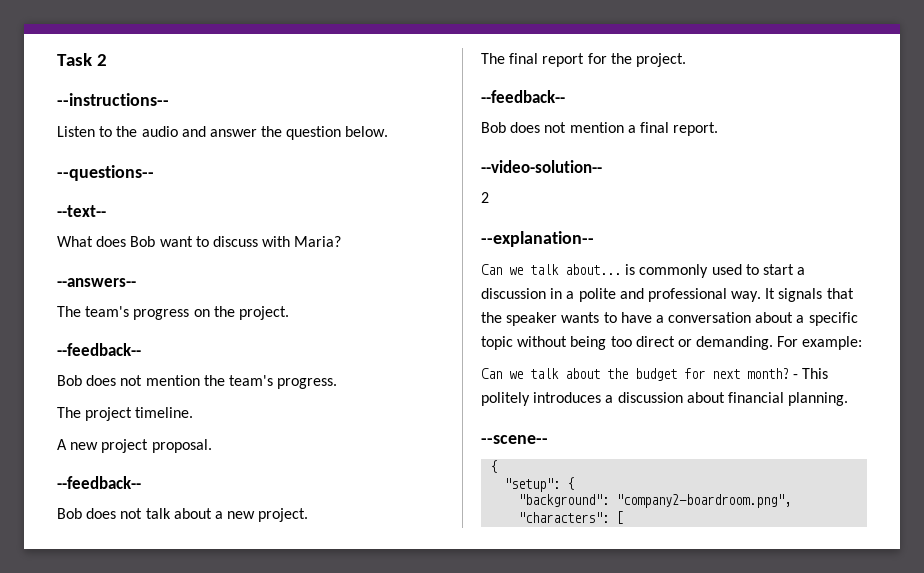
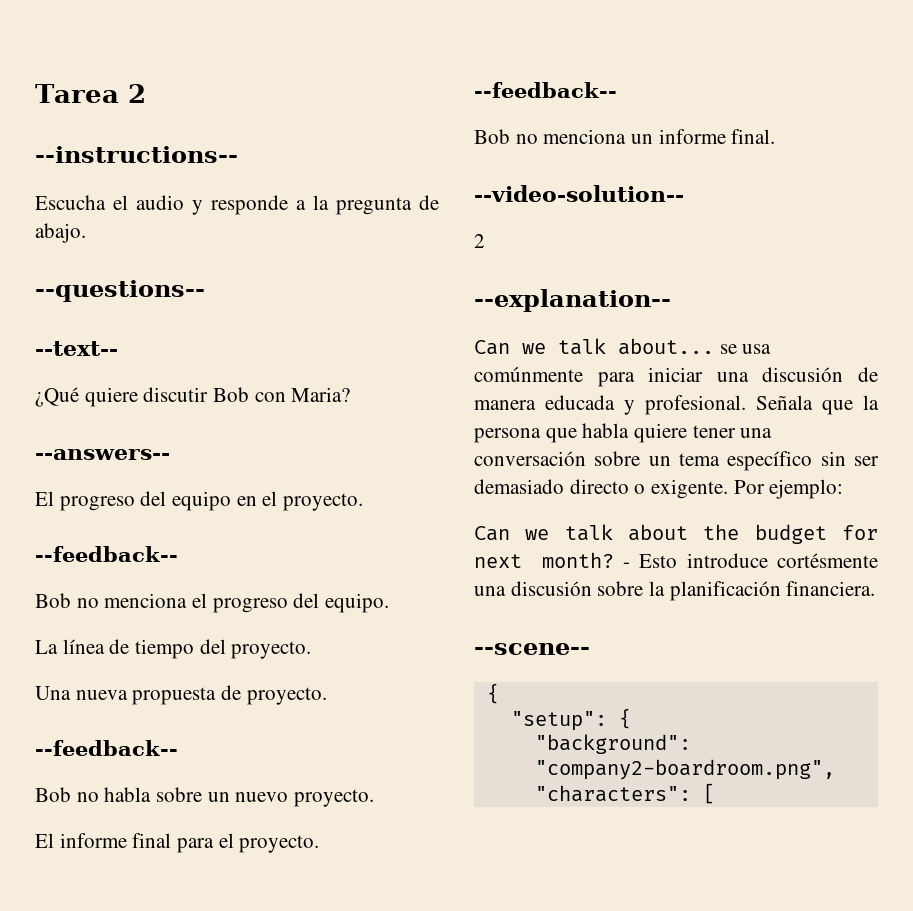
[57,53,92,66] Task -> [35,84,119,103] Tarea
[57,126,389,140] [57,165,154,181] [57,205,106,217] [57,236,342,247] [57,278,136,287] [57,306,289,320] [57,343,141,356] [57,375,338,389] [57,407,194,421] [57,439,212,453] [57,476,141,489] [57,508,309,522] [481,53,686,67] [481,90,565,103] [481,122,719,136] Listen to the audio and answer the question below. // --questions-- // --text-- // What does Bob want to discuss with Maria? // --answers-- // The team's progress on the project. // --feedback-- // Bob does not mention the team's progress. // The project timeline. // A new project proposal. // --feedback-- // Bob does not talk about a new project. // The final report for the project. // --feedback-- // Bob does not mention a final report. -> [35,195,439,215] [35,223,86,243] [35,280,205,302] [35,341,118,356] [35,387,351,407] [35,449,170,460] [35,491,364,511] [35,546,178,562] [35,593,390,613] [35,639,312,659] [35,685,327,705] [35,740,178,756] [35,787,375,807] [35,833,320,853] [474,82,617,98] [474,129,776,144] Escucha el audio y responde a la pregunta de abajo. // --questions-- // --text-- // ¿Qué quiere discutir Bob con Maria? // --answers-- // El progreso del equipo en el proyecto. // --feedback-- // Bob no menciona el progreso del equipo. // La línea de tiempo del proyecto. // Una nueva propuesta de proyecto. // --feedback-- // Bob no habla sobre un nuevo proyecto. // El informe final para el proyecto. // --feedback-- // Bob no menciona un informe final.
[625,264,806,278] [481,288,854,302] [481,312,858,326] [481,336,863,350] is commonly used to start a discussion in a polite and professional way. It signals that the speaker wants to have a conversation about a specific topic without being too direct or demanding. For example: -> [719,344,772,354] [474,367,878,387] [474,395,879,415] [474,423,773,443] [474,451,879,471] [474,479,844,499] se usa comúnmente para iniciar una discusión de manera educada y profesional. Señala que la persona que habla quiere tener una conversación sobre un tema específico sin ser demasiado directo o exigente. Por ejemplo:
[802,368,829,379] [481,392,849,406] This politely introduces a discussion about financial planning. -> [639,553,878,568] [474,581,876,601] Esto introduce cortésmente una discusión sobre la planificación financiera.

